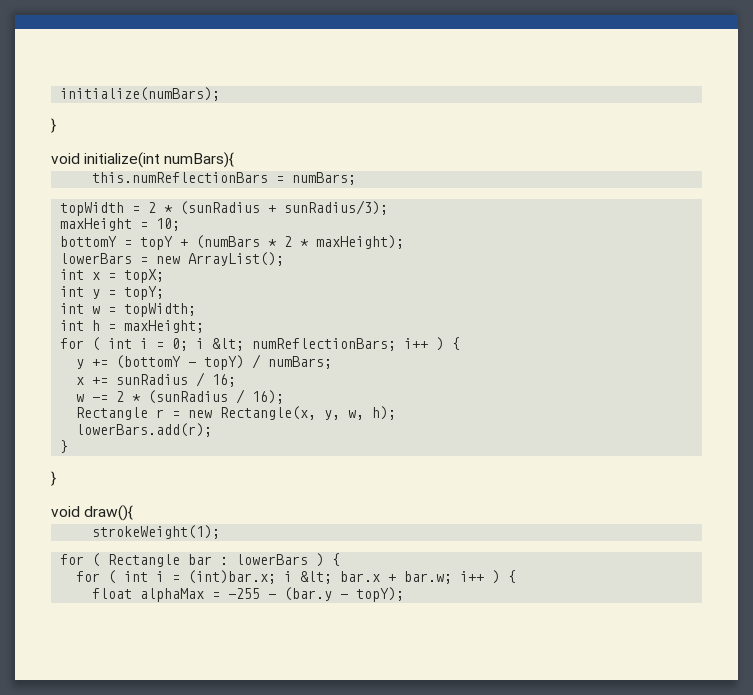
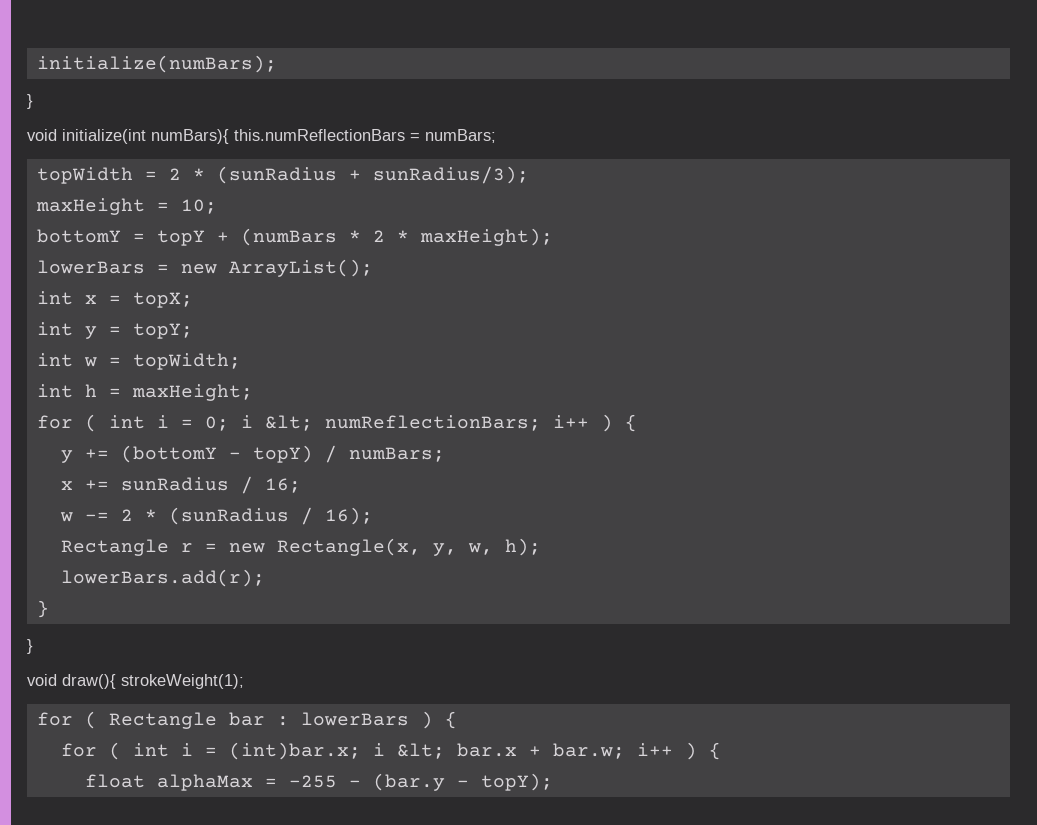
(235, 160) // -> (229, 136) none
(134, 513) // -> (116, 681) none

